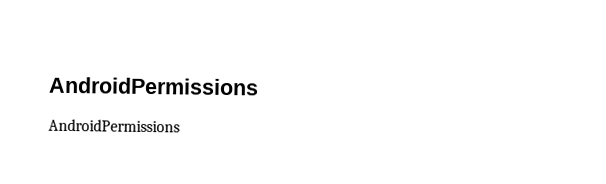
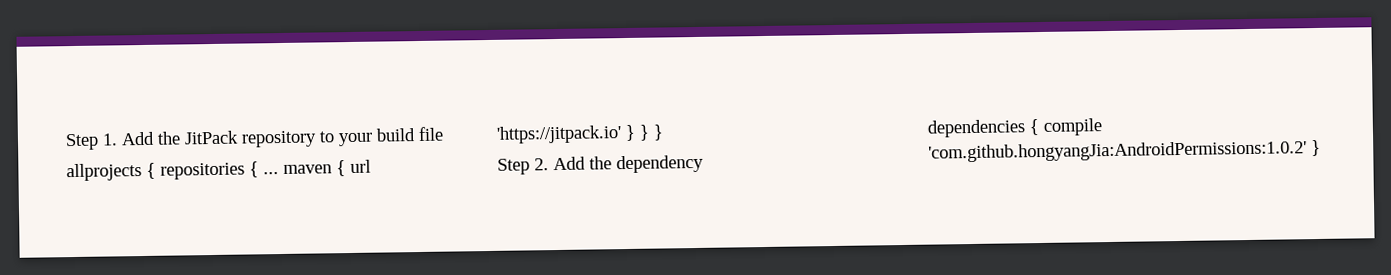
[48,76,259,96] [48,118,180,133] AndroidPermissions // AndroidPermissions -> [65,126,444,151] [66,159,371,182] [496,124,664,144] [497,154,704,175] [927,118,1103,138] [928,139,1321,163] Step 1. Add the JitPack repository to your build file // allprojects { repositories { ... maven { url 'https://jitpack.io' } } } // Step 2. Add the dependency // dependencies { compile 'com.github.hongyangJia:AndroidPermissions:1.0.2' }

